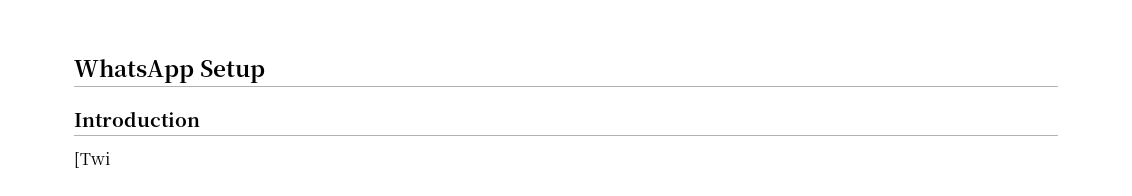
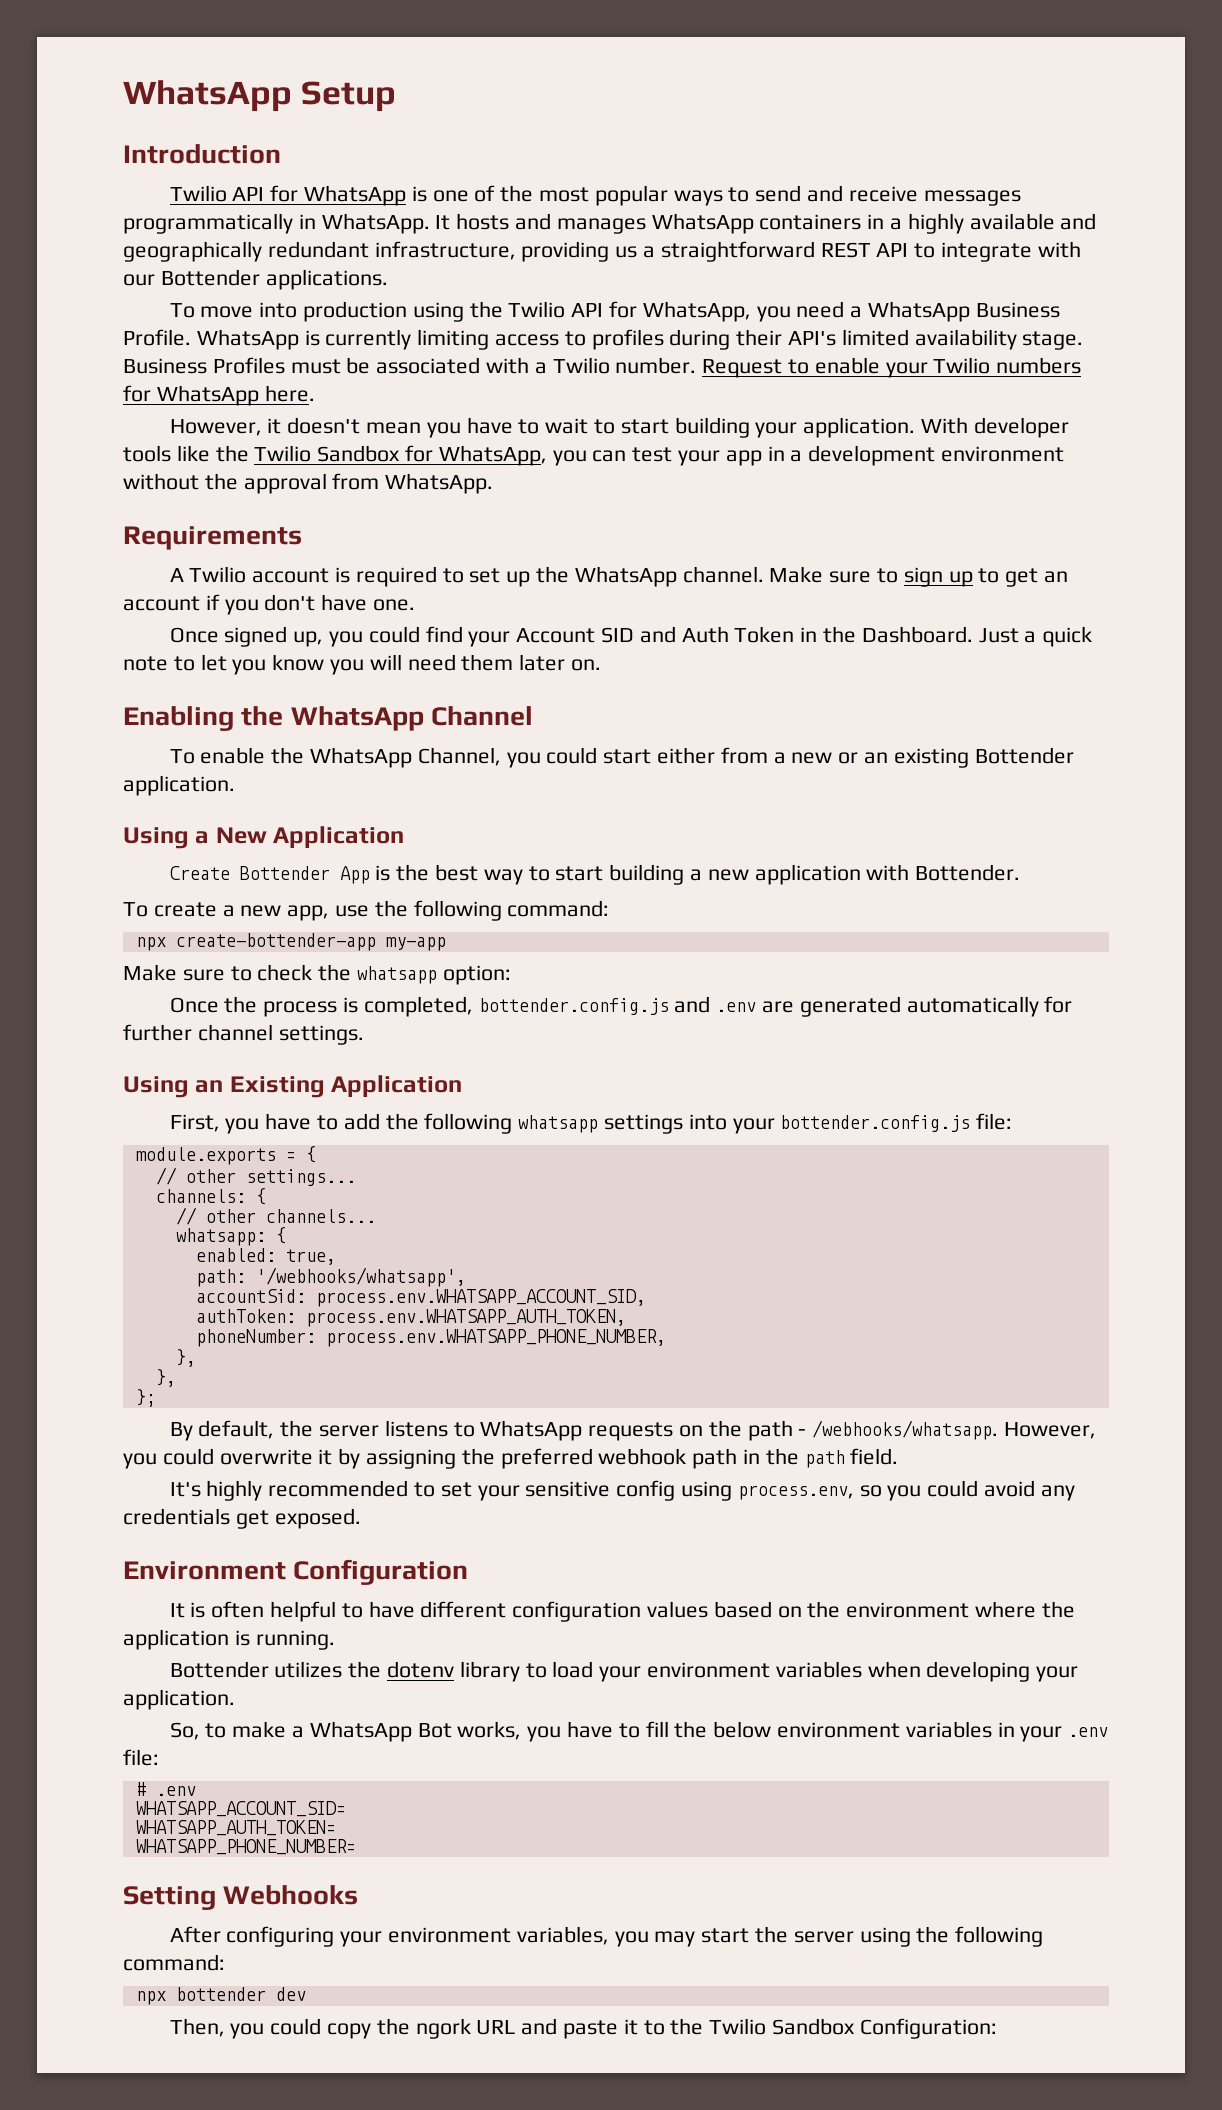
[74,152,110,168] [Twi -> [169,185,1021,206] [123,213,1097,234] [123,241,1081,262] [123,269,388,290] [169,301,1060,322] [123,329,1084,350] [123,357,1082,378] [123,385,315,406] [169,417,1069,438] [123,445,1065,466] [123,473,494,494] [123,526,302,550] [169,566,1069,587] [123,594,416,615] [169,626,1093,647] [123,654,602,675] [123,706,533,731] [169,747,1074,768] [123,775,235,796] [123,826,405,849] [169,864,1021,885] [123,900,610,921] [135,933,446,951] [123,964,511,985] [169,996,1073,1017] [123,1024,364,1045] [123,1075,463,1098] [169,1113,1013,1134] [135,1146,316,1165] [155,1167,356,1186] [155,1188,266,1205] [175,1207,376,1225] [175,1227,286,1246] [195,1248,336,1265] [195,1267,466,1287] [195,1289,646,1307] [195,1309,626,1327] [195,1329,666,1347] [175,1349,196,1367] [155,1369,176,1387] [135,1389,156,1407] [169,1420,1097,1441] [123,1448,899,1469] [169,1480,1075,1501] [123,1508,361,1529] [123,1559,469,1585] [169,1601,1075,1622] [123,1629,335,1650] [169,1661,1079,1682] [123,1689,235,1710] [169,1721,1109,1742] [123,1749,159,1766] [135,1782,196,1796] [135,1801,346,1817] [135,1820,336,1836] [135,1839,356,1855] [123,1885,359,1910] [169,1926,1044,1947] [123,1954,225,1971] [135,1987,306,2005] [169,2018,997,2039] Twilio API for WhatsApp is one of the most popular ways to send and receive messages programmatically in WhatsApp. It hosts and manages WhatsApp containers in a highly available and geographically redundant infrastructure, providing us a straightforward REST API to integrate with our Bottender applications. // To move into production using the Twilio API for WhatsApp, you need a WhatsApp Business Profile. WhatsApp is currently limiting access to profiles during their API's limited availability stage. Business Profiles must be associated with a Twilio number. Request to enable your Twilio numbers for WhatsApp here. // However, it doesn't mean you have to wait to start building your application. With developer tools like the Twilio Sandbox for WhatsApp, you can test your app in a development environment without the approval from WhatsApp. // Requirements // A Twilio account is required to set up the WhatsApp channel. Make sure to sign up to get an account if you don't have one. // Once signed up, you could find your Account SID and Auth Token in the Dashboard. Just a quick note to let you know you will need them later on. // Enabling the WhatsApp Channel // To enable the WhatsApp Channel, you could start either from a new or an existing Bottender application. // Using a New Application // Create Bottender App is the best way to start building a new application with Bottender. // To create a new app, use the following command: // npx create-bottender-app my-app // Make sure to check the whatsapp option: // Once the process is completed, bottender.config.js and .env are generated automatically for further channel settings. // Using an Existing Application // First, you have to add the following whatsapp settings into your bottender.config.js file: // module.exports = { // // other settings... // channels: { // // other channels... // whatsapp: { // enabled: true, // path: '/webhooks/whatsapp', // accountSid: process.env.WHATSAPP_ACCOUNT_SID, // authToken: process.env.WHATSAPP_AUTH_TOKEN, // phoneNumber: process.env.WHATSAPP_PHONE_NUMBER, // }, // }, // }; // By default, the server listens to WhatsApp requests on the path - /webhooks/whatsapp. However, you could overwrite it by assigning the preferred webhook path in the path field. // It's highly recommended to set your sensitive config using process.env, so you could avoid any credentials get exposed. // Environment Configuration // It is often helpful to have different configuration values based on the environment where the application is running. // Bottender utilizes the dotenv library to load your environment variables when developing your application. // So, to make a WhatsApp Bot works, you have to fill the below environment variables in your .env file: // # .env // WHATSAPP_ACCOUNT_SID= // WHATSAPP_AUTH_TOKEN= // WHATSAPP_PHONE_NUMBER= // Setting Webhooks // After configuring your environment variables, you may start the server using the following command: // npx bottender dev // Then, you could copy the ngork URL and paste it to the Twilio Sandbox Configuration:

